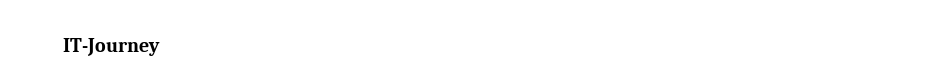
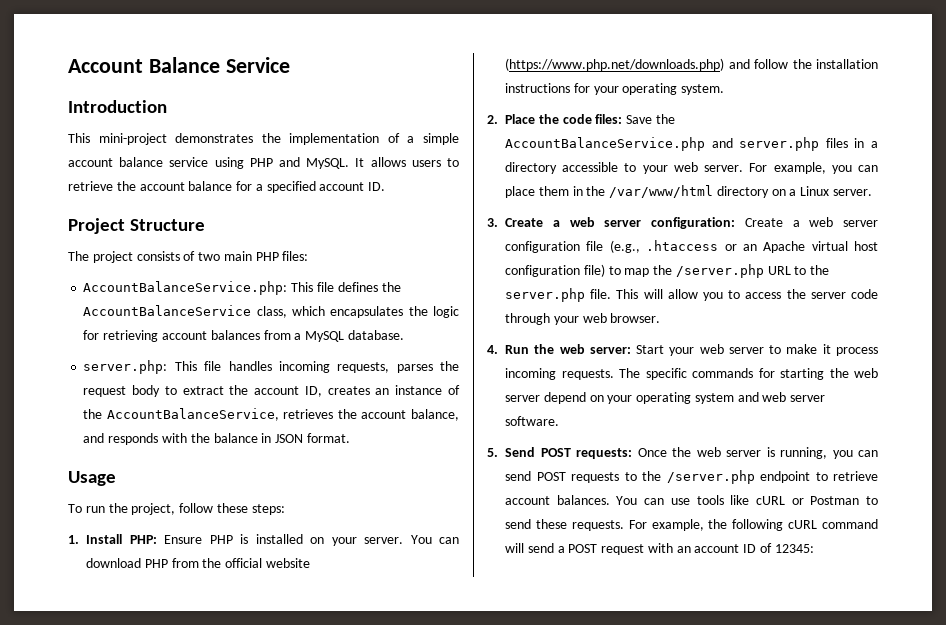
[63,38,160,56] IT-Journey -> [68,57,290,73] [68,100,167,113] [68,133,459,145] [68,157,459,169] [68,181,386,193] [68,218,206,234] [68,251,309,263] [83,281,401,295] [83,305,460,318] [83,330,404,342] [83,360,459,374] [83,385,460,397] [83,408,459,421] [83,433,350,445] [68,471,116,486] [68,503,285,515] [68,534,459,546] [86,558,310,568] [505,58,878,71] [505,83,725,95] [487,114,675,124] [505,137,878,151] [505,162,878,174] [505,185,873,198] [487,217,878,229] [505,240,878,253] [505,264,830,278] [505,288,878,302] [505,313,661,325] [487,344,878,356] [505,368,878,380] [505,392,826,404] [505,416,559,426] [487,447,878,459] [505,470,878,484] [505,495,878,505] [505,519,878,531] [505,543,814,555] Account Balance Service // Introduction // This mini-project demonstrates the implementation of a simple account balance service using PHP and MySQL. It allows users to retrieve the account balance for a specified account ID. // Project Structure // The project consists of two main PHP files: // AccountBalanceService.php: This file defines the AccountBalanceService class, which encapsulates the logic for retrieving account balances from a MySQL database. // server.php: This file handles incoming requests, parses the request body to extract the account ID, creates an instance of the AccountBalanceService, retrieves the account balance, and responds with the balance in JSON format. // Usage // To run the project, follow these steps: // 1. Install PHP: Ensure PHP is installed on your server. You can download PHP from the official website (https://www.php.net/downloads.php) and follow the installation instructions for your operating system. // 2. Place the code files: Save the AccountBalanceService.php and server.php files in a directory accessible to your web server. For example, you can place them in the /var/www/html directory on a Linux server. // 3. Create a web server configuration: Create a web server configuration file (e.g., .htaccess or an Apache virtual host configuration file) to map the /server.php URL to the server.php file. This will allow you to access the server code through your web browser. // 4. Run the web server: Start your web server to make it process incoming requests. The specific commands for starting the web server depend on your operating system and web server software. // 5. Send POST requests: Once the web server is running, you can send POST requests to the /server.php endpoint to retrieve account balances. You can use tools like cURL or Postman to send these requests. For example, the following cURL command will send a POST request with an account ID of 12345:

